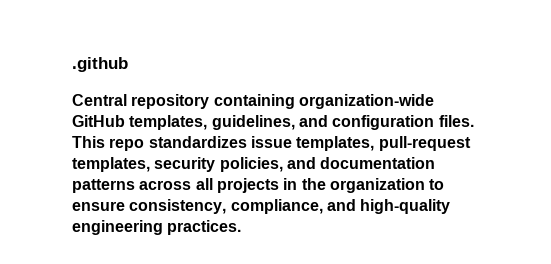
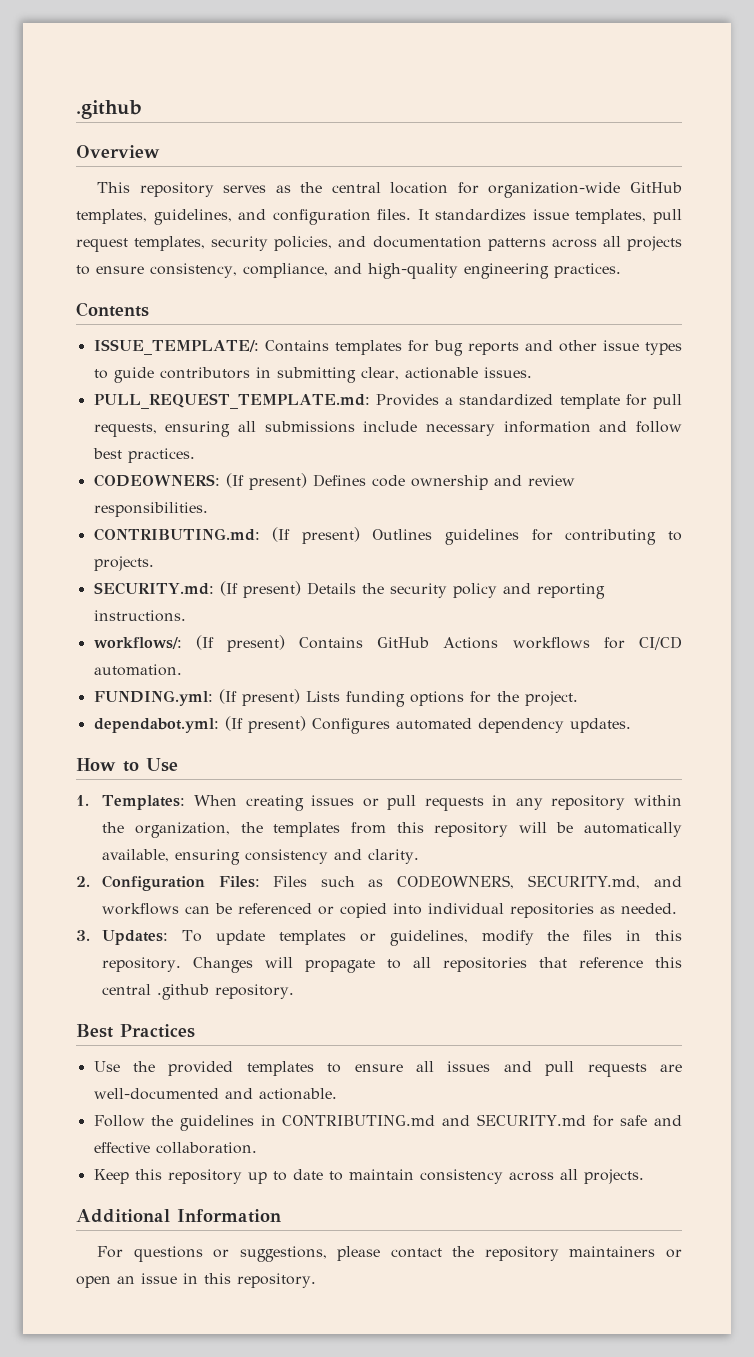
[72,94,295,109] Central repository containing -> [76,145,160,158] [97,182,479,197] Overview // This repository serves as the central location for
[72,136,145,151] This repo -> [417,209,429,220] It
[378,136,471,151] pull‑request -> [652,209,682,224] [76,238,128,252] pull request
[283,178,425,193] in the organization -> (682, 243) none
(242, 227) none -> [76,302,149,317] [93,339,682,356] [93,367,532,383] [93,393,682,409] [93,421,682,437] [92,448,195,463] [93,473,575,490] [93,502,208,517] [93,527,682,545] [93,556,154,571] [93,581,605,599] [93,610,186,622] [93,635,682,652] [93,664,182,676] [93,689,578,707] [93,716,631,734] [76,758,178,772] [76,795,682,811] [102,822,682,838] [102,849,420,865] [76,875,682,891] [102,903,678,918] [76,930,682,946] [102,957,683,973] [102,984,295,1000] [76,1024,195,1038] [93,1061,682,1077] [93,1088,337,1100] [93,1114,682,1131] [93,1142,257,1154] [93,1169,644,1184] [76,1209,281,1223] [97,1246,682,1262] [76,1273,316,1288] // Contents // ISSUE_TEMPLATE/: Contains templates for bug reports and other issue types to guide contributors in submitting clear, actionable issues. // PULL_REQUEST_TEMPLATE.md: Provides a standardized template for pull requests, ensuring all submissions include necessary information and follow best practices. // CODEOWNERS: (If present) Defines code ownership and review responsibilities. // CONTRIBUTING.md: (If present) Outlines guidelines for contributing to projects. // SECURITY.md: (If present) Details the security policy and reporting instructions. // workflows/: (If present) Contains GitHub Actions workflows for CI/CD automation. // FUNDING.yml: (If present) Lists funding options for the project. // dependabot.yml: (If present) Configures automated dependency updates. // How to Use // 1. Templates: When creating issues or pull requests in any repository within the organization, the templates from this repository will be automatically available, ensuring consistency and clarity. // 2. Configuration Files: Files such as CODEOWNERS, SECURITY.md, and workflows can be referenced or copied into individual repositories as needed. // 3. Updates: To update templates or guidelines, modify the files in this repository. Changes will propagate to all repositories that reference this central .github repository. // Best Practices // Use the provided templates to ensure all issues and pull requests are well-documented and actionable. // Follow the guidelines in CONTRIBUTING.md and SECURITY.md for safe and effective collaboration. // Keep this repository up to date to maintain consistency across all projects. // Additional Information // For questions or suggestions, please contact the repository maintainers or open an issue in this repository.

